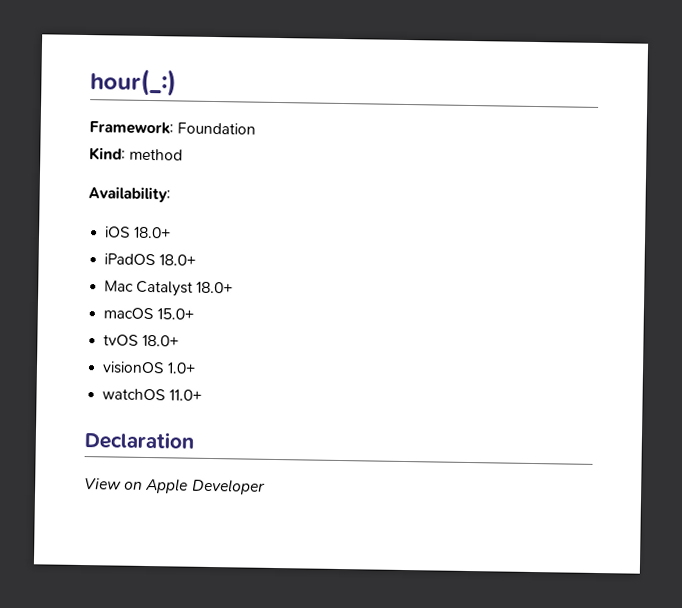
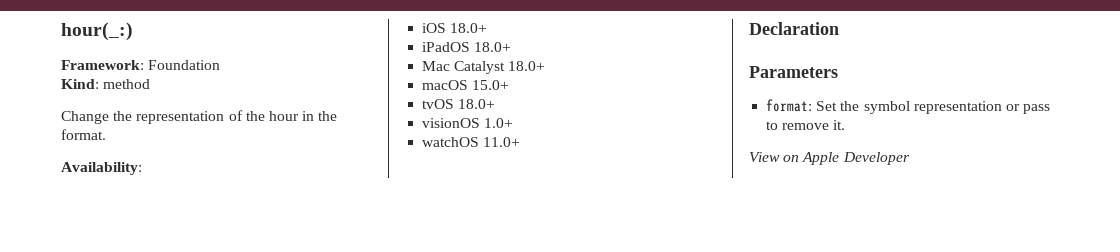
(184, 154) none -> [61,110,338,124] [61,129,106,140] // Change the representation of the hour in the format.
(194, 440) none -> [749,66,838,78] [766,99,1051,114] [766,120,846,130] // Parameters // format: Set the symbol representation or pass to remove it.

